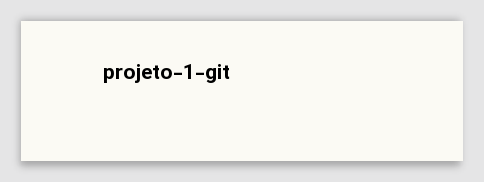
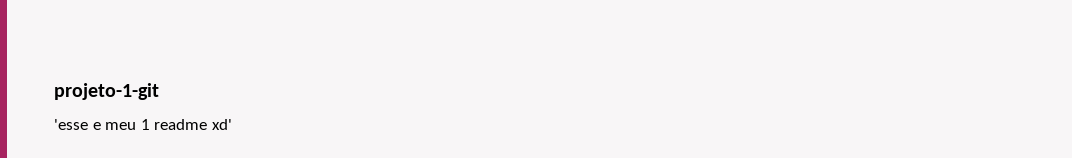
(230, 73) none -> [54,119,232,130] // 'esse e meu 1 readme xd'

